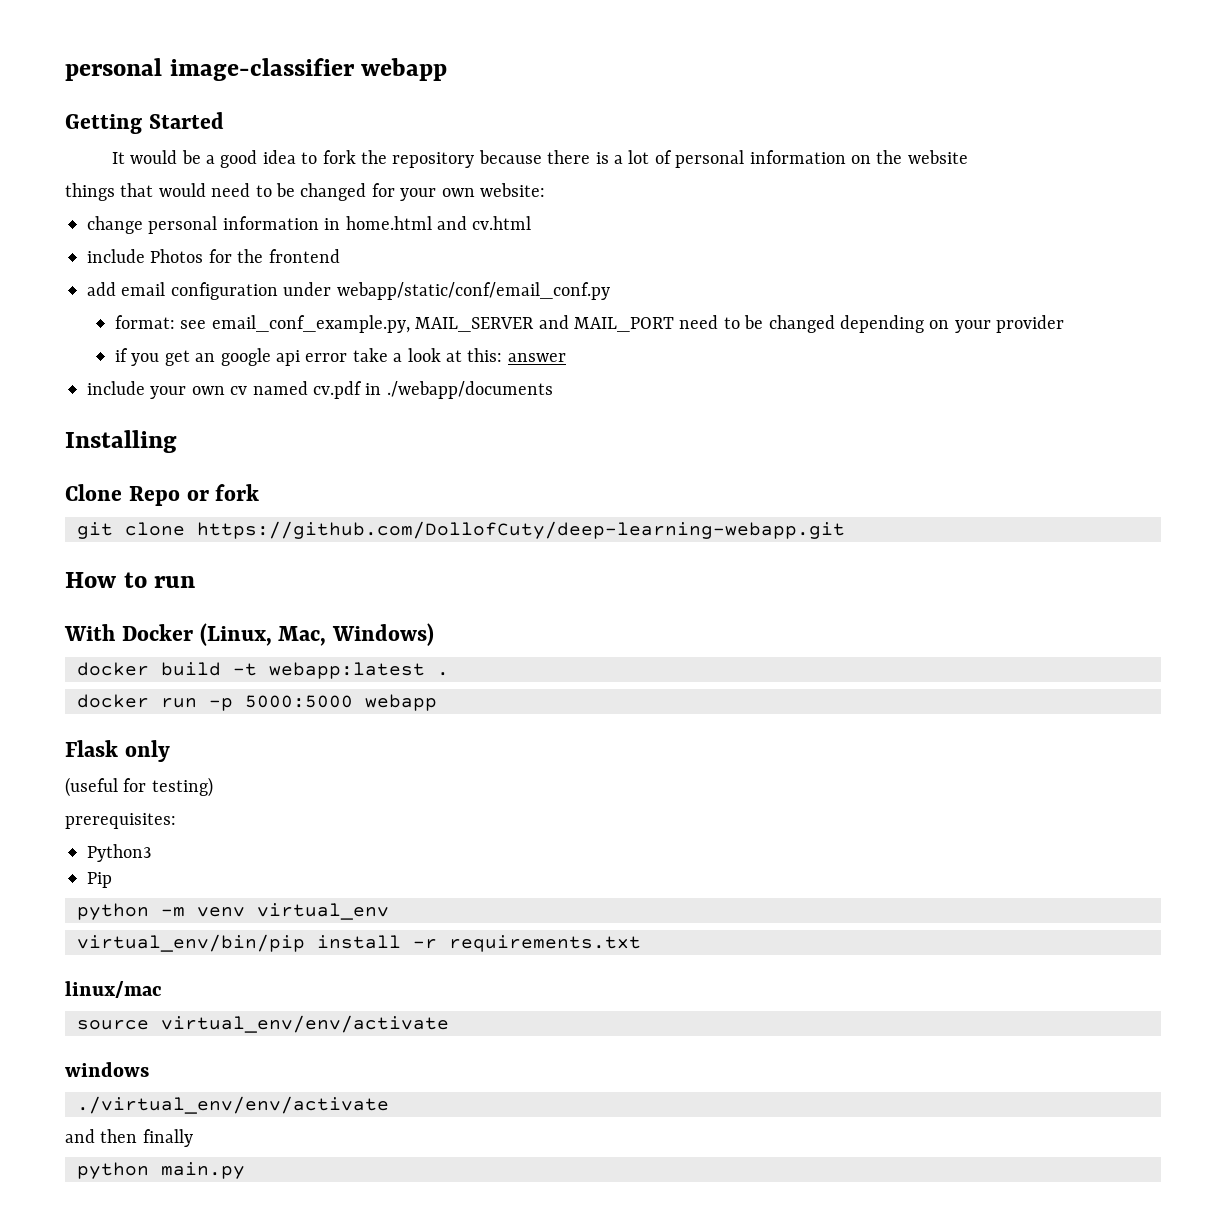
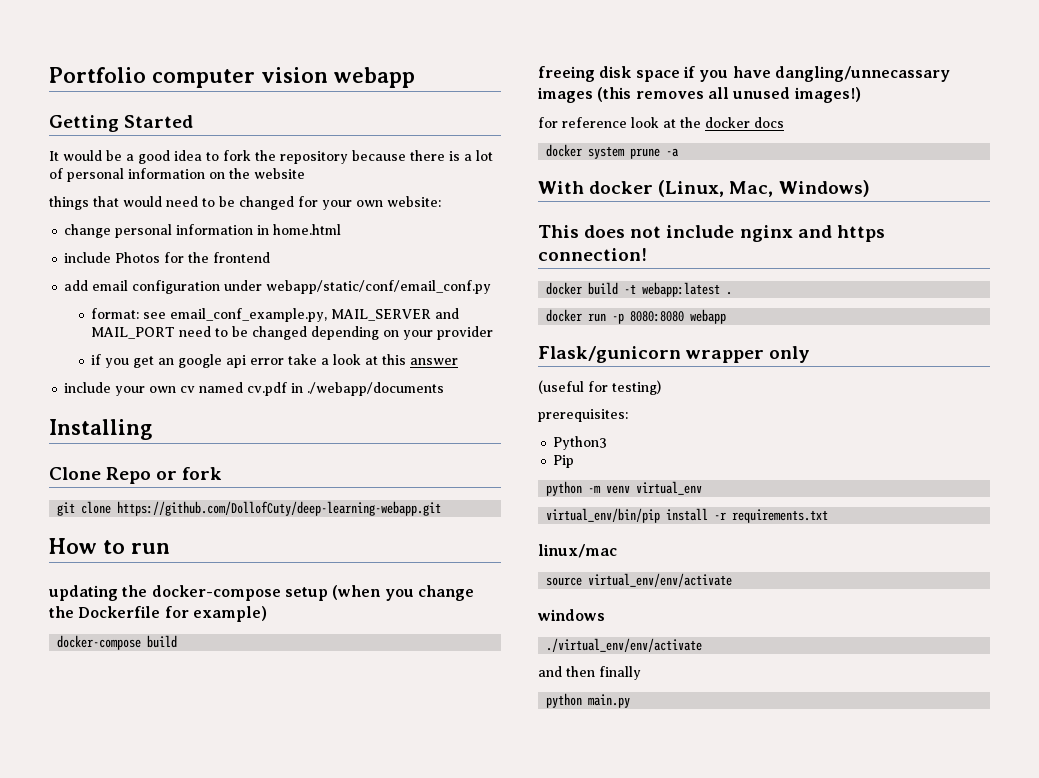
[65,58,355,81] personal image-classifier -> [49,67,328,88] Portfolio computer vision
[436,216,532,230] and cv.html -> (342, 229) none
[467,348,503,362] this: -> [382,354,407,365] this
(196, 582) none -> [48,585,474,601] [49,606,267,622] [57,635,178,650] [538,66,950,82] [537,87,861,103] [538,117,784,128] [546,144,680,159] // updating the docker-compose setup (when you change the Dockerfile for example) // docker-compose build // freeing disk space if you have dangling/unnecassary images (this removes all unused images!) // for reference look at the docker docs // docker system prune -a
[121,624,193,641] Docker -> [589,181,654,194] docker
(434, 634) none -> [538,225,885,242] [538,248,647,261] // This does not include nginx and https connection!
[245,694,437,711] [65,740,118,757] 5000:5000 webapp // Flask -> [630,309,727,324] [538,346,765,363] 8080:8080 webapp // Flask/gunicorn wrapper

